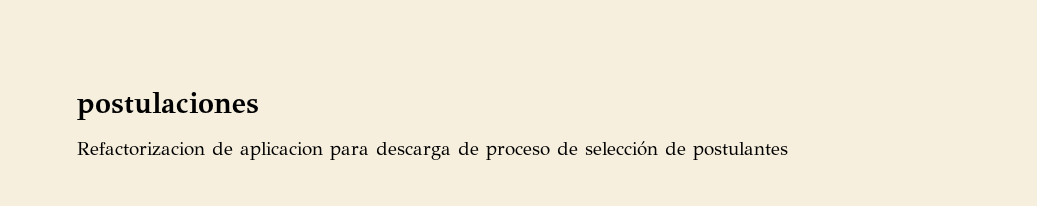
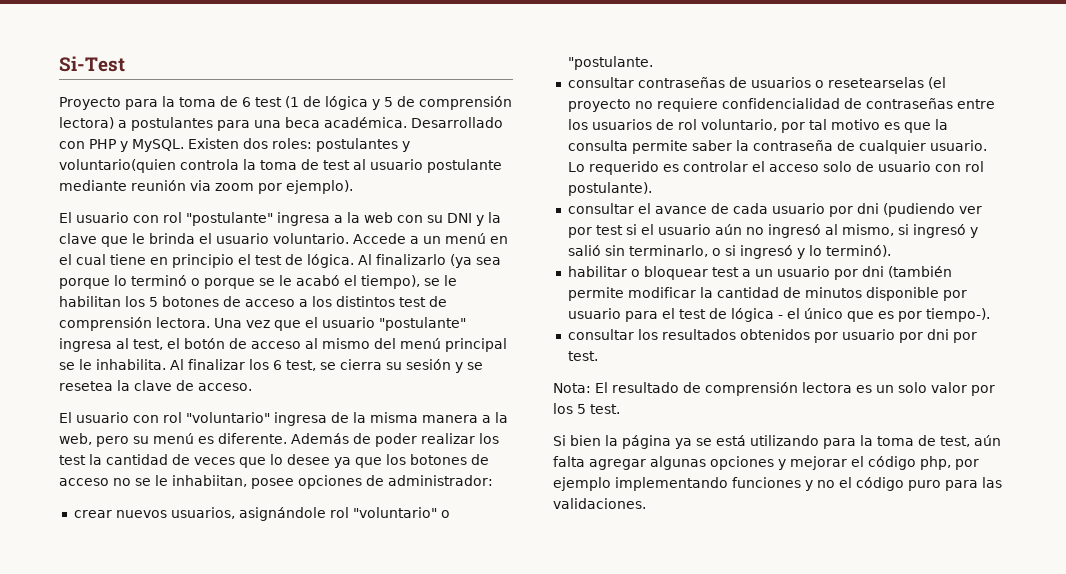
[77,92,259,120] [77,141,788,160] postulaciones // Refactorizacion de aplicacion para descarga de proceso de selección de postulantes -> [59,56,125,72] [59,96,512,110] [59,117,503,131] [59,138,410,152] [59,159,502,173] [59,180,353,194] [59,212,501,226] [59,233,508,247] [59,254,501,268] [59,275,457,289] [59,296,447,307] [59,317,466,331] [59,338,507,352] [59,359,483,373] [59,380,252,391] [59,412,508,426] [59,433,499,447] [59,454,489,468] [59,475,493,489] [73,507,450,521] [567,56,653,70] [567,77,946,89] [567,98,995,112] [567,119,948,133] [567,140,987,154] [567,161,984,175] [567,182,652,196] [567,203,982,217] [567,224,978,238] [567,245,891,259] [567,266,952,280] [567,287,967,301] [567,308,990,322] [567,329,977,343] [567,351,598,361] [553,382,995,396] [553,403,620,414] [553,435,1001,449] [553,456,979,470] [553,477,1002,491] [553,498,646,509] Si-Test // Proyecto para la toma de 6 test (1 de lógica y 5 de comprensión lectora) a postulantes para una beca académica. Desarrollado con PHP y MySQL. Existen dos roles: postulantes y voluntario(quien controla la toma de test al usuario postulante mediante reunión via zoom por ejemplo). // El usuario con rol "postulante" ingresa a la web con su DNI y la clave que le brinda el usuario voluntario. Accede a un menú en el cual tiene en principio el test de lógica. Al finalizarlo (ya sea porque lo terminó o porque se le acabó el tiempo), se le habilitan los 5 botones de acceso a los distintos test de comprensión lectora. Una vez que el usuario "postulante" ingresa al test, el botón de acceso al mismo del menú principal se le inhabilita. Al finalizar los 6 test, se cierra su sesión y se resetea la clave de acceso. // El usuario con rol "voluntario" ingresa de la misma manera a la web, pero su menú es diferente. Además de poder realizar los test la cantidad de veces que lo desee ya que los botones de acceso no se le inhabiitan, posee opciones de administrador: // crear nuevos usuarios, asignándole rol "voluntario" o "postulante. // consultar contraseñas de usuarios o resetearselas (el proyecto no requiere confidencialidad de contraseñas entre los usuarios de rol voluntario, por tal motivo es que la consulta permite saber la contraseña de cualquier usuario. Lo requerido es controlar el acceso solo de usuario con rol postulante). // consultar el avance de cada usuario por dni (pudiendo ver por test si el usuario aún no ingresó al mismo, si ingresó y salió sin terminarlo, o si ingresó y lo terminó). // habilitar o bloquear test a un usuario por dni (también permite modificar la cantidad de minutos disponible por usuario para el test de lógica - el único que es por tiempo-). // consultar los resultados obtenidos por usuario por dni por test. // Nota: El resultado de comprensión lectora es un solo valor por los 5 test. // Si bien la página ya se está utilizando para la toma de test, aún falta agregar algunas opciones y mejorar el código php, por ejemplo implementando funciones y no el código puro para las validaciones.

